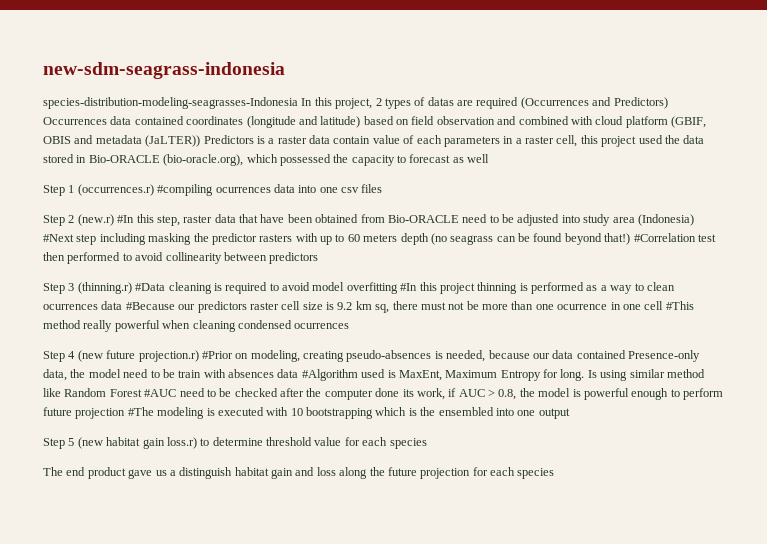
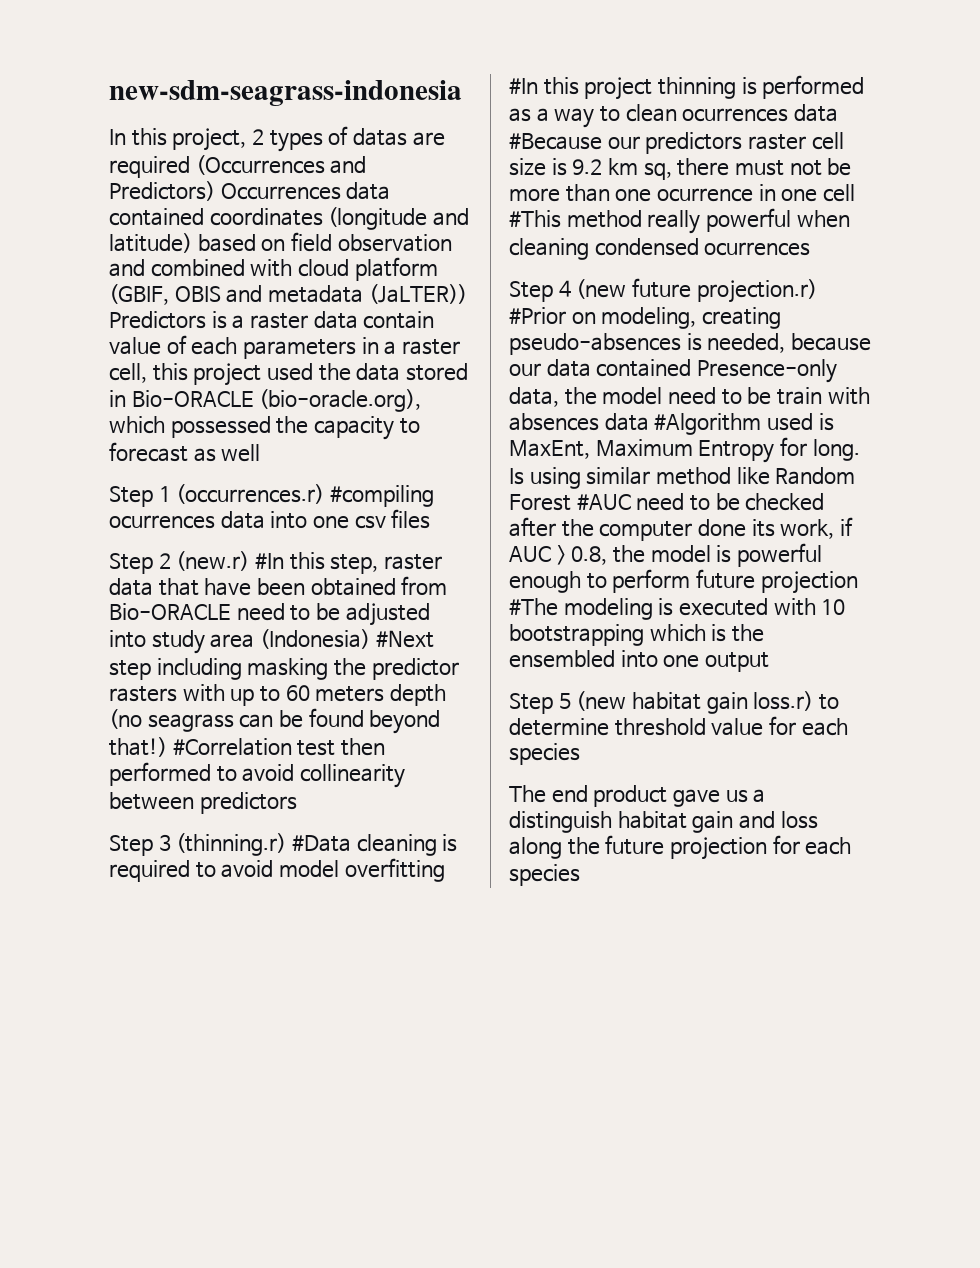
[43,97,298,109] species-distribution-modeling-seagrasses-Indonesia -> (462, 93) none

